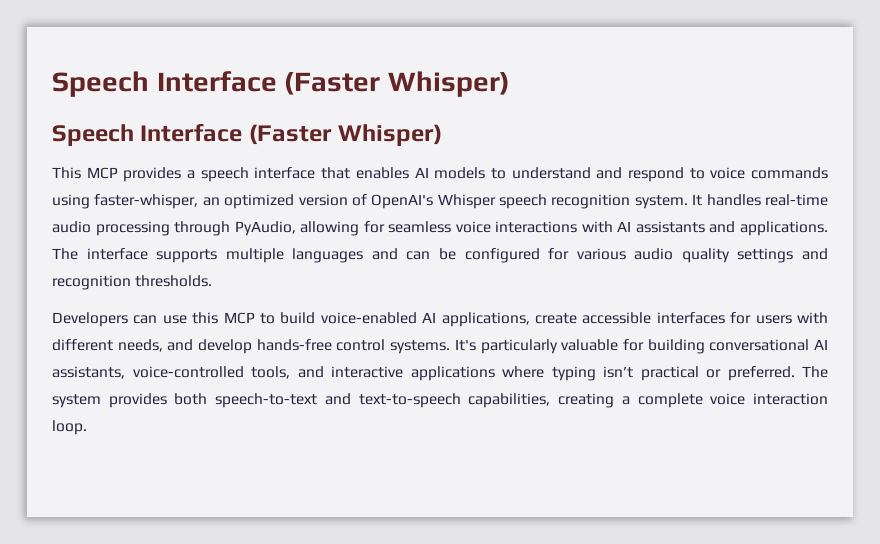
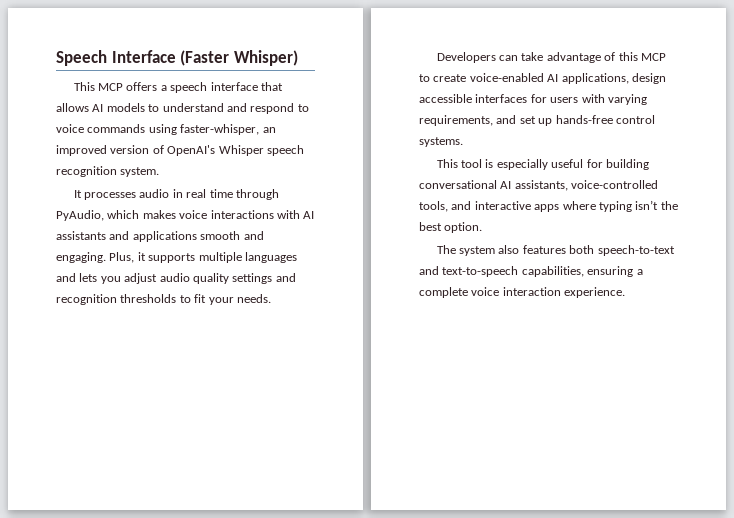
[52,71,510,97] [52,123,443,146] Speech Interface (Faster Whisper) // Speech Interface (Faster Whisper) -> [56,50,298,66] Speech Interface (Faster Whisper)
[123,167,182,182] provides -> [126,82,158,91] offers
[355,167,409,179] enables -> [56,103,89,112] allows
[224,194,295,209] optimized -> [56,145,107,156] improved
[692,194,828,206] [52,221,452,236] It handles real-time audio processing through PyAudio, allowing for seamless -> [73,189,279,200] [56,210,176,221] // It processes audio in real time through PyAudio, which makes
[740,221,829,236] [52,248,626,263] applications. The interface supports multiple languages and can be configured for various -> [132,231,264,242] [56,252,297,263] [56,273,158,284] applications smooth and engaging. Plus, it supports multiple languages and lets you adjust
[135,275,213,287] thresholds. -> [120,294,271,305] thresholds to fit your needs.
[162,315,187,324] use -> [521,52,616,63] take advantage of
[280,312,316,324] build -> [433,74,467,82] create
[534,313,577,324] create -> [631,73,666,84] design
[52,339,619,354] different needs, and develop hands-free control systems. It's particularly valuable -> [607,94,647,105] [419,115,655,126] [419,137,463,147] [436,159,584,170] varying requirements, and set up hands-free control systems. // This tool is especially useful
[410,366,495,381] applications -> [534,204,560,212] apps
[640,366,828,381] [52,393,167,408] practical or preferred. The system provides -> [660,201,678,210] [419,222,483,233] [436,245,566,256] the best option. // The system also features
[558,393,615,408] creating -> [587,266,634,277] ensuring
[52,420,87,435] loop. -> [564,287,626,298] experience.

